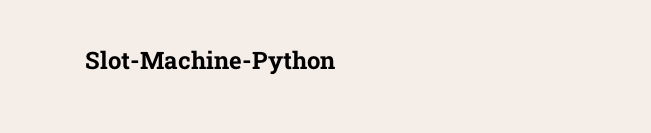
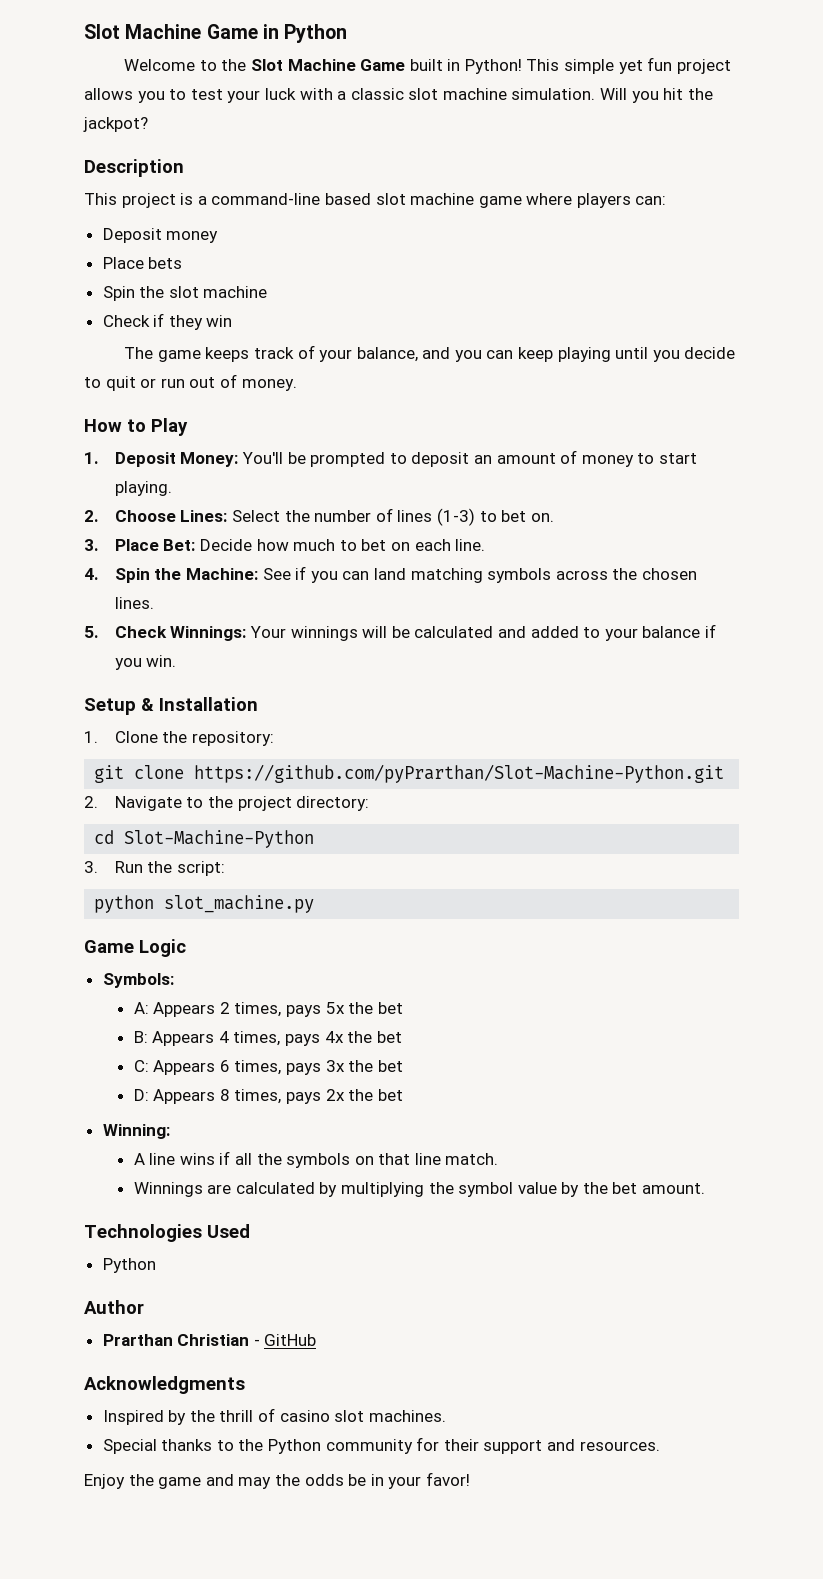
[85,50,335,75] Slot-Machine-Python -> [84,24,348,43] [124,57,731,74] [84,88,713,103] [83,117,148,132] [84,159,184,177] [84,193,667,208] [102,228,219,243] [102,257,183,269] [102,286,268,301] [102,313,233,330] [124,345,736,362] [84,374,297,391] [84,418,188,436] [84,450,697,467] [114,481,172,496] [84,508,554,526] [84,539,486,551] [84,566,697,583] [114,597,154,609] [84,624,716,641] [114,655,177,670] [84,697,258,715] [84,731,275,746] [94,764,725,783] [84,796,370,811] [94,830,315,848] [84,861,226,876] [94,895,315,913] [84,939,186,957] [102,973,174,988] [133,1002,403,1017] [133,1031,402,1046] [133,1060,403,1075] [133,1089,403,1104] [102,1124,170,1139] [133,1151,499,1168] [133,1182,706,1197] [84,1224,250,1242] [102,1258,156,1273] [84,1300,144,1314] [102,1334,317,1346] [84,1376,245,1394] [102,1408,446,1425] [102,1437,660,1454] [84,1472,470,1489] Slot Machine Game in Python // Welcome to the Slot Machine Game built in Python! This simple yet fun project allows you to test your luck with a classic slot machine simulation. Will you hit the jackpot? // Description // This project is a command-line based slot machine game where players can: // Deposit money // Place bets // Spin the slot machine // Check if they win // The game keeps track of your balance, and you can keep playing until you decide to quit or run out of money. // How to Play // 1. Deposit Money: You'll be prompted to deposit an amount of money to start playing. // 2. Choose Lines: Select the number of lines (1-3) to bet on. // 3. Place Bet: Decide how much to bet on each line. // 4. Spin the Machine: See if you can land matching symbols across the chosen lines. // 5. Check Winnings: Your winnings will be calculated and added to your balance if you win. // Setup & Installation // 1. Clone the repository: // git clone https://github.com/pyPrarthan/Slot-Machine-Python.git // 2. Navigate to the project directory: // cd Slot-Machine-Python // 3. Run the script: // python slot_machine.py // Game Logic // Symbols: // A: Appears 2 times, pays 5x the bet // B: Appears 4 times, pays 4x the bet // C: Appears 6 times, pays 3x the bet // D: Appears 8 times, pays 2x the bet // Winning: // A line wins if all the symbols on that line match. // Winnings are calculated by multiplying the symbol value by the bet amount. // Technologies Used // Python // Author // Prarthan Christian - GitHub // Acknowledgments // Inspired by the thrill of casino slot machines. // Special thanks to the Python community for their support and resources. // Enjoy the game and may the odds be in your favor!

